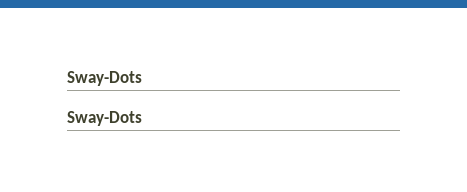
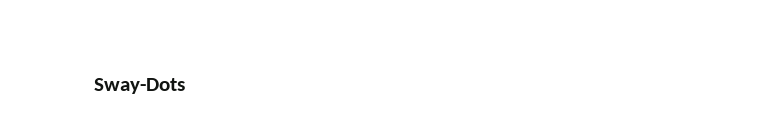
[67,71,142,86] [67,111,142,126] Sway-Dots // Sway-Dots -> [94,78,185,94] Sway-Dots

